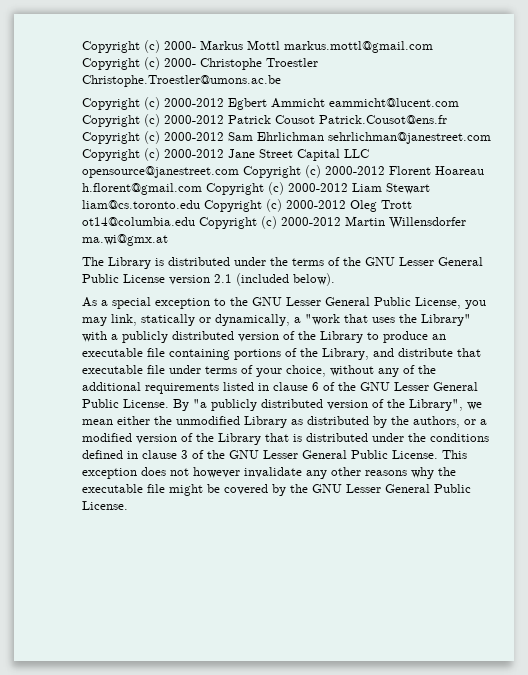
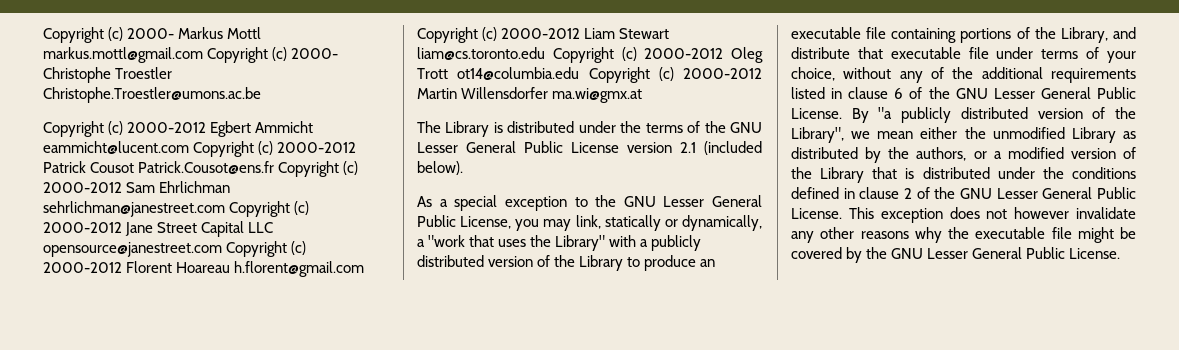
[181,450,188,459] 3 -> [904,188,912,199] 2

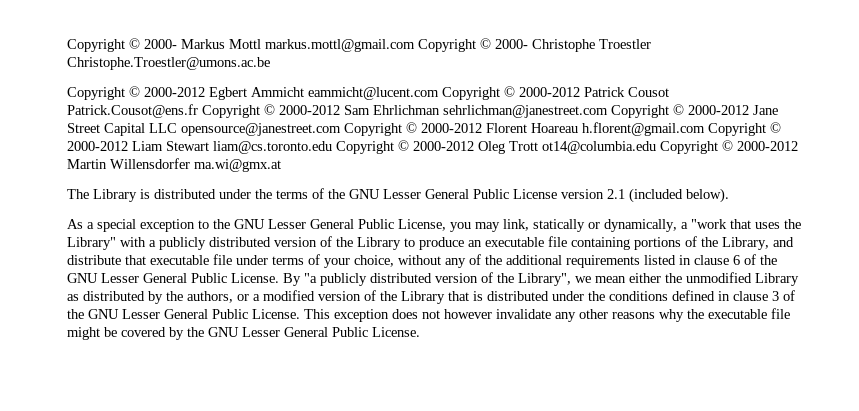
[43,27,124,43] Copyright (c) -> [67,38,140,52] Copyright ©
[272,47,288,61] (c) -> [480,38,491,49] ©
[108,121,124,135] (c) -> [129,86,140,97] ©
[258,141,274,155] (c) -> [504,86,515,97] ©
[343,161,359,175] (c) -> [264,104,275,115] ©
[294,201,310,215] (c) -> [673,104,684,115] ©
[291,241,307,255] (c) -> [406,122,417,133] ©
[482,27,498,41] (c) -> [770,122,781,133] ©
[621,47,637,61] (c) -> [398,140,409,151] ©
[658,67,674,81] (c) -> [722,140,733,151] ©
[904,188,912,199] 2 -> [772,291,779,301] 3

